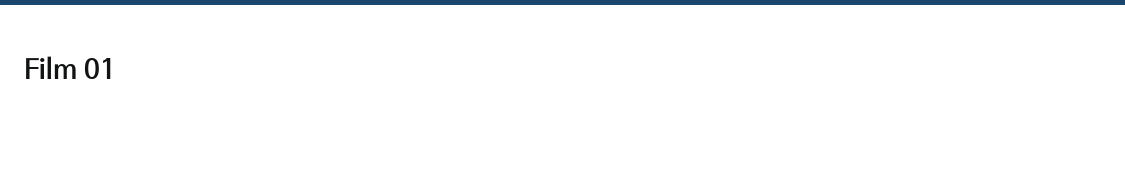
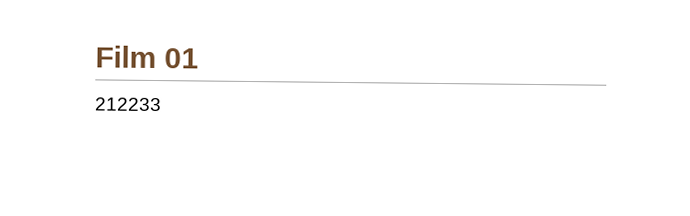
(117, 68) none -> [94,97,162,112] // 212233

